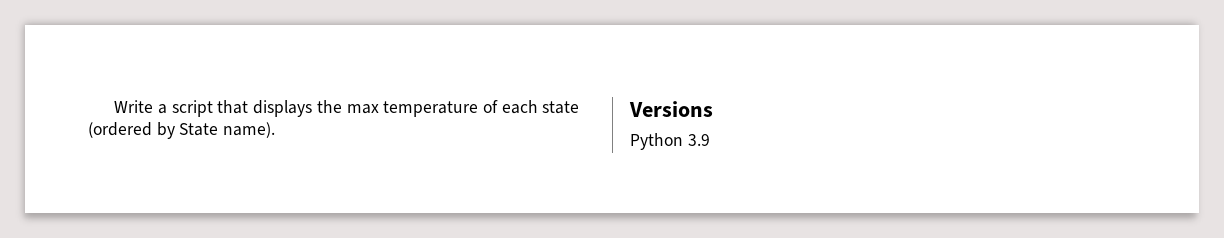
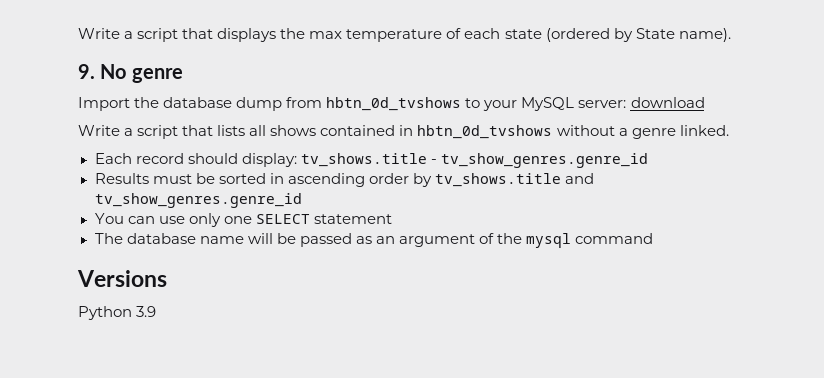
(276, 130) none -> [78,64,183,83] [78,97,705,111] [78,125,729,139] [94,153,648,168] [94,173,594,187] [94,193,302,208] [94,213,392,227] [94,233,654,248] // 9. No genre // Import the database dump from hbtn_0d_tvshows to your MySQL server: download // Write a script that lists all shows contained in hbtn_0d_tvshows without a genre linked. // Each record should display: tv_shows.title - tv_show_genres.genre_id // Results must be sorted in ascending order by tv_shows.title and tv_show_genres.genre_id // You can use only one SELECT statement // The database name will be passed as an argument of the mysql command

